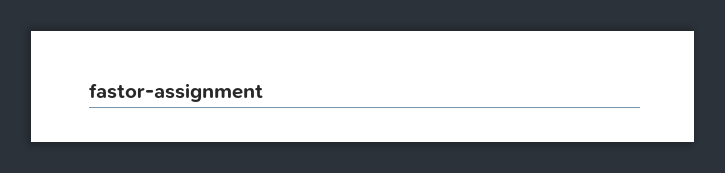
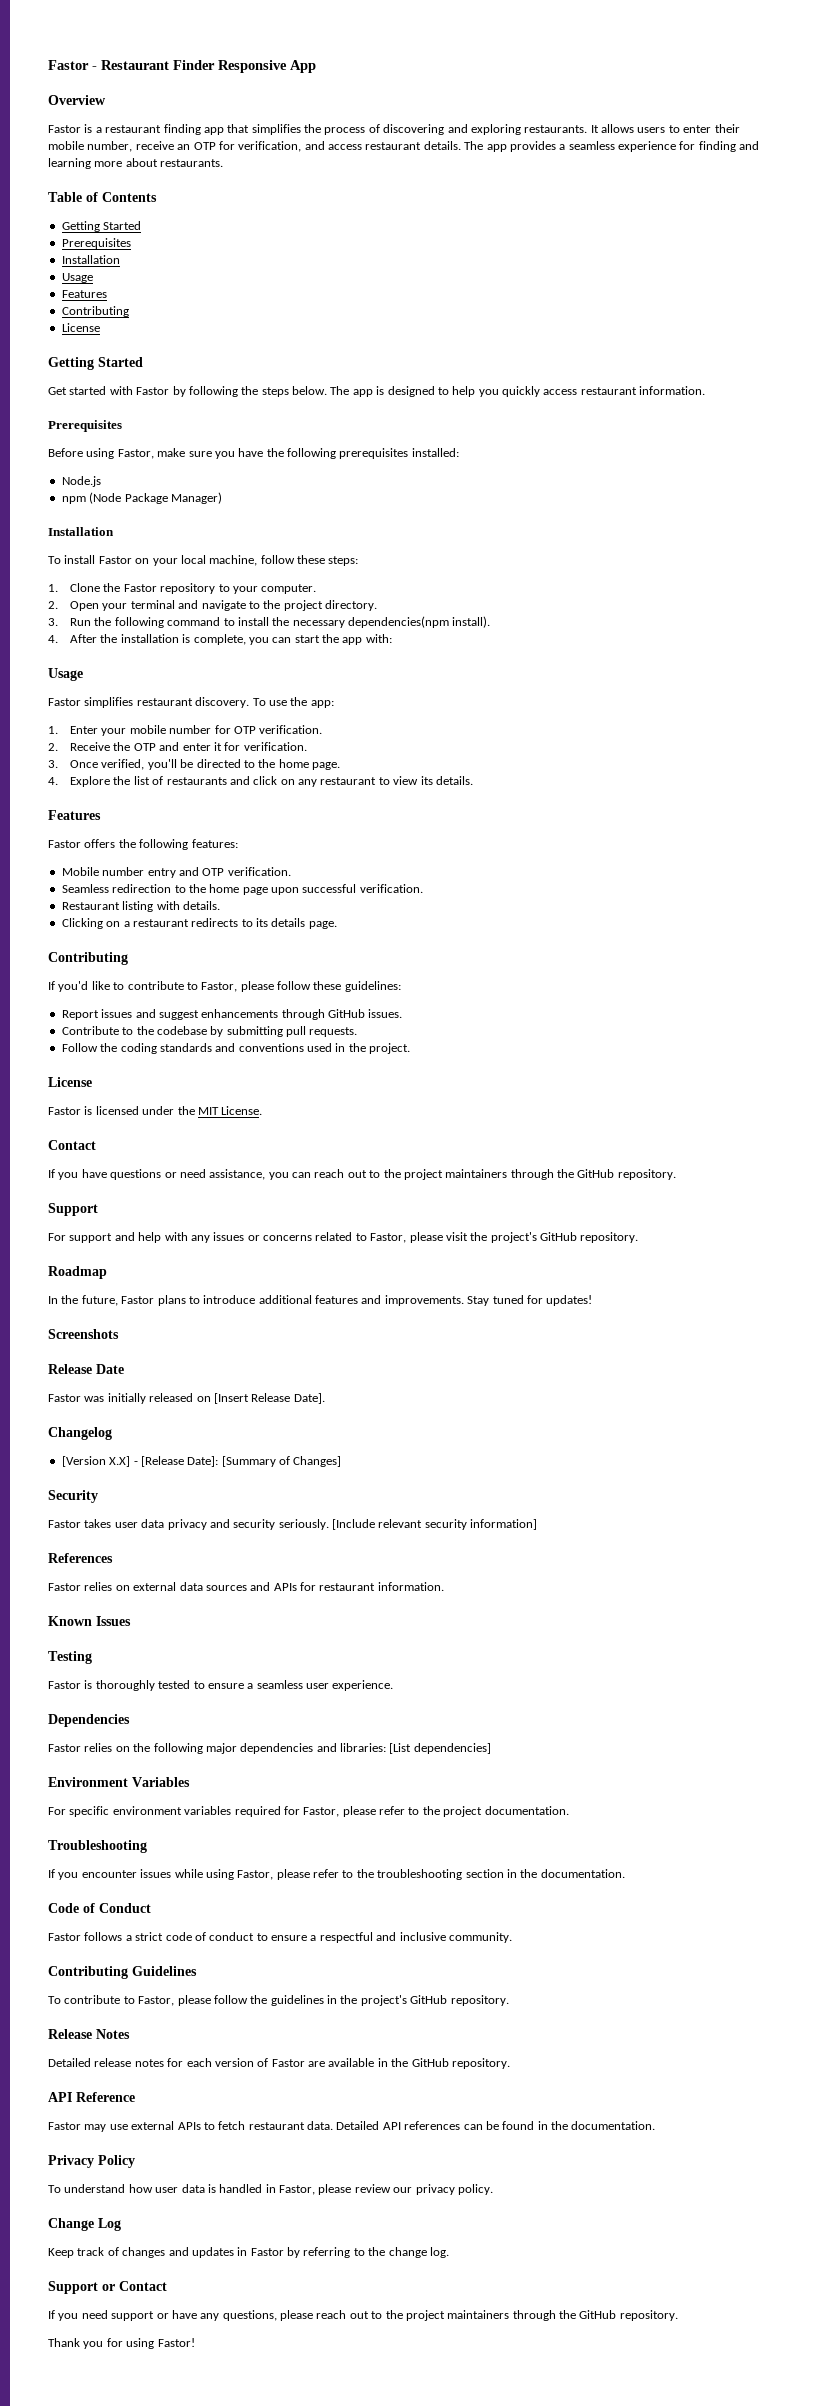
[89,83,263,102] fastor-assignment -> [48,60,316,73] [48,95,106,105] [48,124,740,135] [48,141,760,152] [48,158,224,169] [48,192,157,202] [61,221,142,232] [61,238,131,249] [61,255,120,264] [61,273,93,283] [61,290,107,298] [61,306,129,317] [61,323,100,332] [48,357,143,370] [48,386,706,397] [48,420,122,432] [48,448,459,459] [61,476,101,487] [61,492,222,504] [48,527,114,536] [48,555,359,566] [48,583,317,594] [48,600,378,611] [48,616,491,628] [48,634,392,645] [48,668,83,681] [48,697,334,708] [48,725,323,736] [48,742,307,751] [48,759,341,770] [48,776,473,787] [48,810,101,820] [48,839,238,850] [61,867,291,878] [61,884,423,895] [61,901,220,912] [61,918,337,929] [48,952,128,965] [48,981,401,992] [61,1009,403,1020] [61,1026,358,1037] [61,1043,411,1054] [48,1077,92,1087] [48,1106,263,1115] [48,1140,96,1150] [48,1169,676,1180] [48,1203,98,1216] [48,1232,639,1243] [48,1266,107,1279] [48,1295,593,1306] [48,1329,119,1339] [48,1364,124,1374] [48,1393,325,1404] [48,1427,112,1440] [61,1456,342,1467] [48,1490,98,1503] [48,1519,538,1530] [48,1553,113,1563] [48,1582,444,1591] [48,1616,131,1626] [48,1651,92,1664] [48,1680,394,1691] [48,1714,130,1727] [48,1743,491,1754] [48,1777,190,1787] [48,1806,569,1817] [48,1840,147,1853] [48,1869,625,1880] [48,1903,151,1913] [48,1932,512,1943] [48,1966,197,1979] [48,1995,509,2006] [48,2029,130,2039] [48,2058,510,2069] [48,2092,135,2102] [48,2121,656,2132] [48,2155,135,2168] [48,2184,493,2195] [48,2218,121,2231] [48,2247,449,2258] [48,2281,167,2294] [48,2310,678,2321] [48,2338,195,2349] Fastor - Restaurant Finder Responsive App // Overview // Fastor is a restaurant finding app that simplifies the process of discovering and exploring restaurants. It allows users to enter their mobile number, receive an OTP for verification, and access restaurant details. The app provides a seamless experience for finding and learning more about restaurants. // Table of Contents // Getting Started // Prerequisites // Installation // Usage // Features // Contributing // License // Getting Started // Get started with Fastor by following the steps below. The app is designed to help you quickly access restaurant information. // Prerequisites // Before using Fastor, make sure you have the following prerequisites installed: // Node.js // npm (Node Package Manager) // Installation // To install Fastor on your local machine, follow these steps: // 1. Clone the Fastor repository to your computer. // 2. Open your terminal and navigate to the project directory. // 3. Run the following command to install the necessary dependencies(npm install). // 4. After the installation is complete, you can start the app with: // Usage // Fastor simplifies restaurant discovery. To use the app: // 1. Enter your mobile number for OTP verification. // 2. Receive the OTP and enter it for verification. // 3. Once verified, you'll be directed to the home page. // 4. Explore the list of restaurants and click on any restaurant to view its details. // Features // Fastor offers the following features: // Mobile number entry and OTP verification. // Seamless redirection to the home page upon successful verification. // Restaurant listing with details. // Clicking on a restaurant redirects to its details page. // Contributing // If you'd like to contribute to Fastor, please follow these guidelines: // Report issues and suggest enhancements through GitHub issues. // Contribute to the codebase by submitting pull requests. // Follow the coding standards and conventions used in the project. // License // Fastor is licensed under the MIT License. // Contact // If you have questions or need assistance, you can reach out to the project maintainers through the GitHub repository. // Support // For support and help with any issues or concerns related to Fastor, please visit the project's GitHub repository. // Roadmap // In the future, Fastor plans to introduce additional features and improvements. Stay tuned for updates! // Screenshots // Release Date // Fastor was initially released on [Insert Release Date]. // Changelog // [Version X.X] - [Release Date]: [Summary of Changes] // Security // Fastor takes user data privacy and security seriously. [Include relevant security information] // References // Fastor relies on external data sources and APIs for restaurant information. // Known Issues // Testing // Fastor is thoroughly tested to ensure a seamless user experience. // Dependencies // Fastor relies on the following major dependencies and libraries: [List dependencies] // Environment Variables // For specific environment variables required for Fastor, please refer to the project documentation. // Troubleshooting // If you encounter issues while using Fastor, please refer to the troubleshooting section in the documentation. // Code of Conduct // Fastor follows a strict code of conduct to ensure a respectful and inclusive community. // Contributing Guidelines // To contribute to Fastor, please follow the guidelines in the project's GitHub repository. // Release Notes // Detailed release notes for each version of Fastor are available in the GitHub repository. // API Reference // Fastor may use external APIs to fetch restaurant data. Detailed API references can be found in the documentation. // Privacy Policy // To understand how user data is handled in Fastor, please review our privacy policy. // Change Log // Keep track of changes and updates in Fastor by referring to the change log. // Support or Contact // If you need support or have any questions, please reach out to the project maintainers through the GitHub repository. // Thank you for using Fastor!

